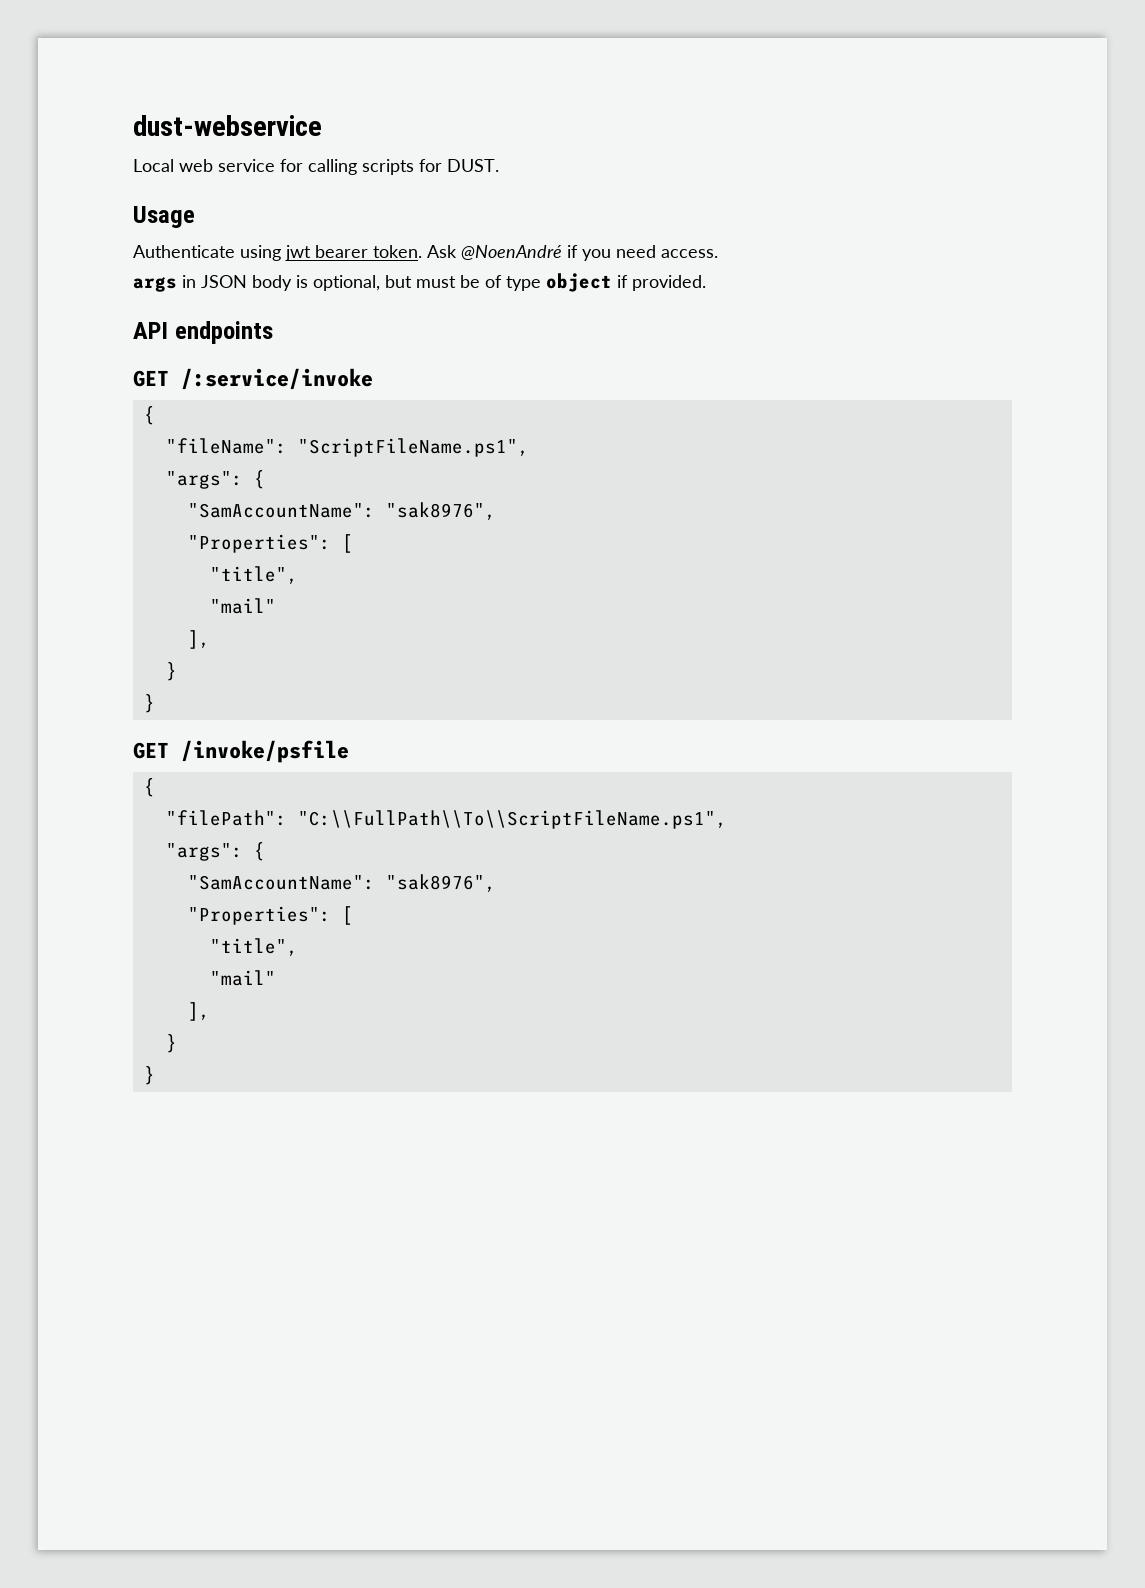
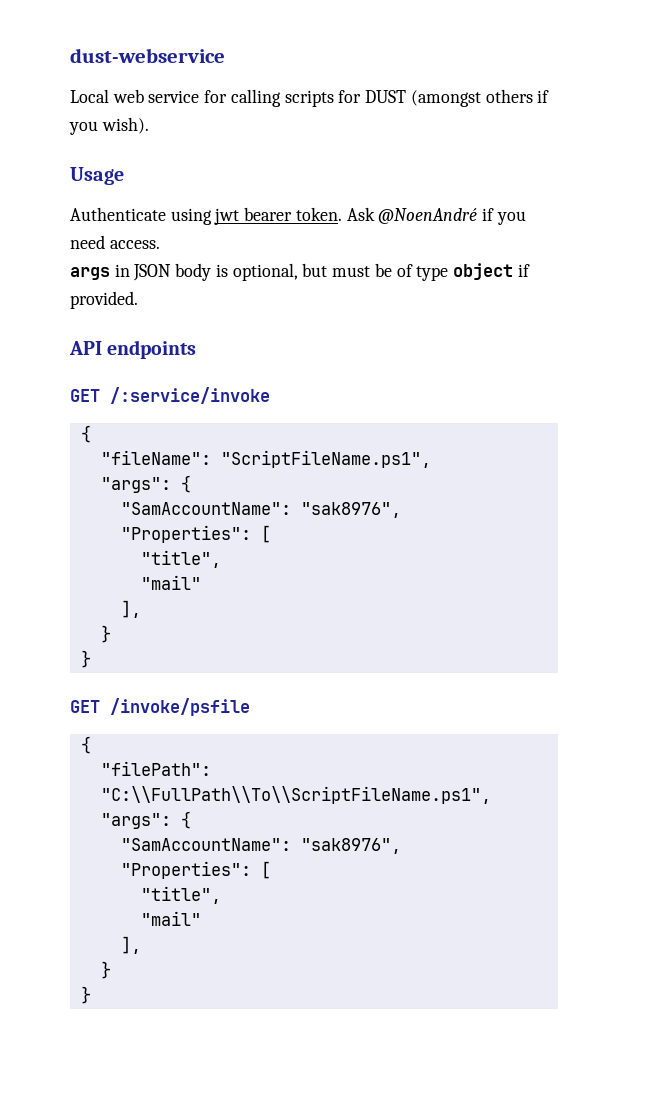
[447,159,499,172] DUST. -> [365,89,550,107] [69,117,149,135] DUST (amongst others if you wish).

